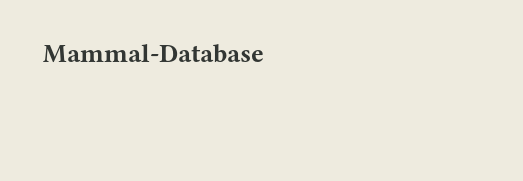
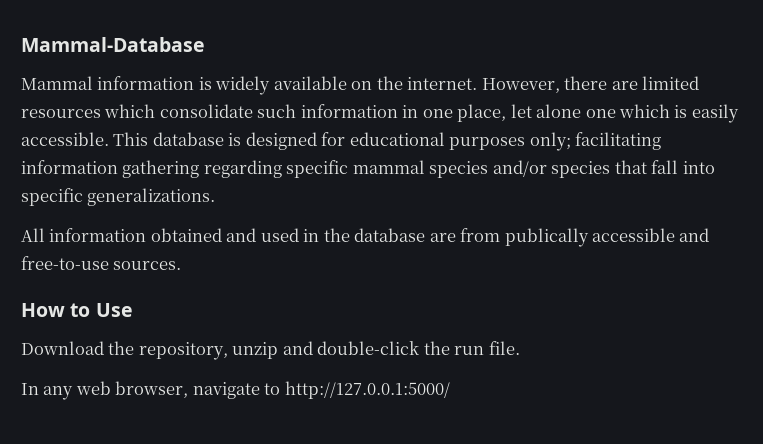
(264, 53) none -> [21,76,700,95] [21,104,739,123] [21,132,662,151] [21,160,715,178] [21,188,216,206] [21,228,710,247] [21,256,182,270] [21,303,133,317] [21,341,520,360] [21,381,450,400] // Mammal information is widely available on the internet. However, there are limited resources which consolidate such information in one place, let alone one which is easily accessible. This database is designed for educational purposes only; facilitating information gathering regarding specific mammal species and/or species that fall into specific generalizations. // All information obtained and used in the database are from publically accessible and free-to-use sources. // How to Use // Download the repository, unzip and double-click the run file. // In any web browser, navigate to http://127.0.0.1:5000/

